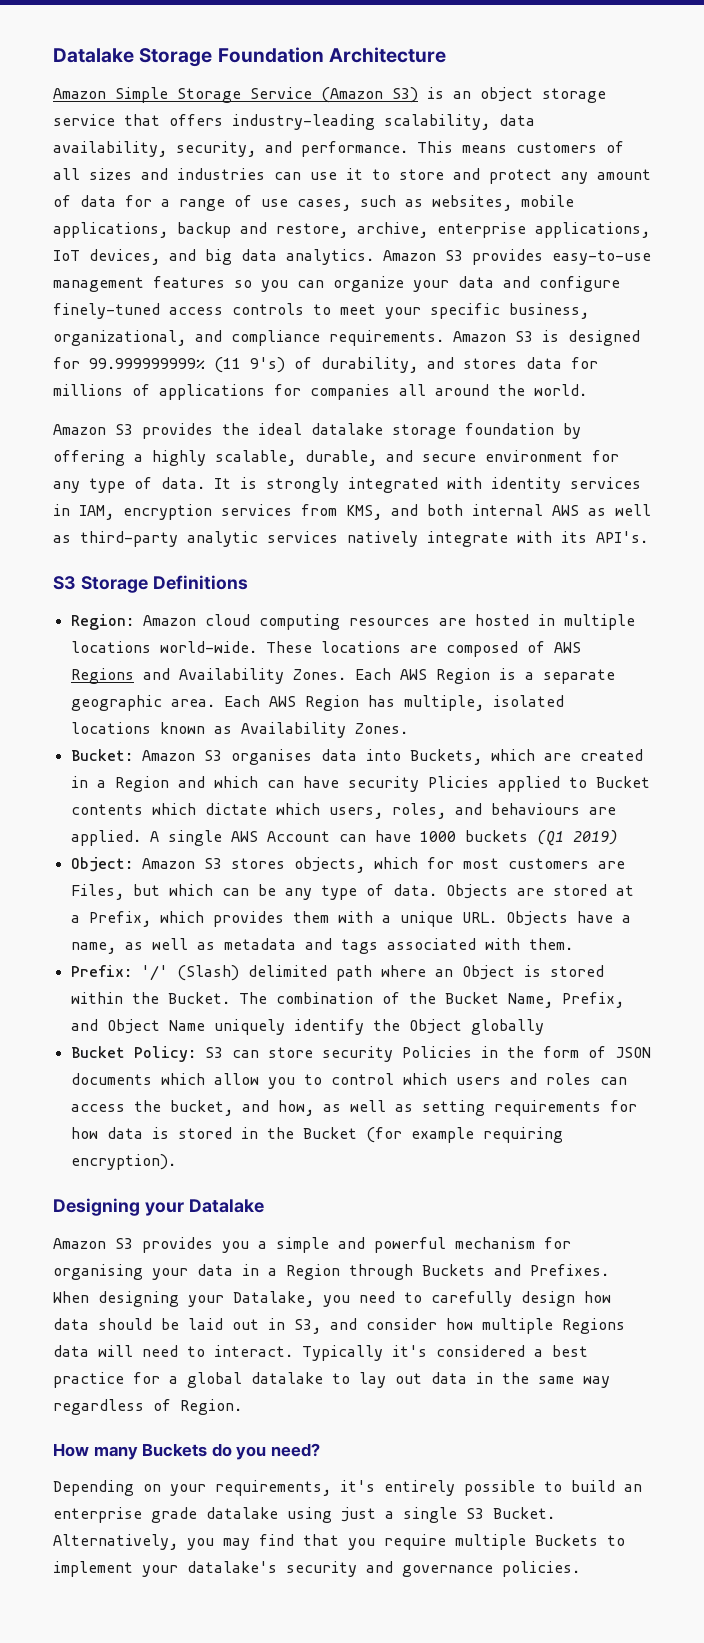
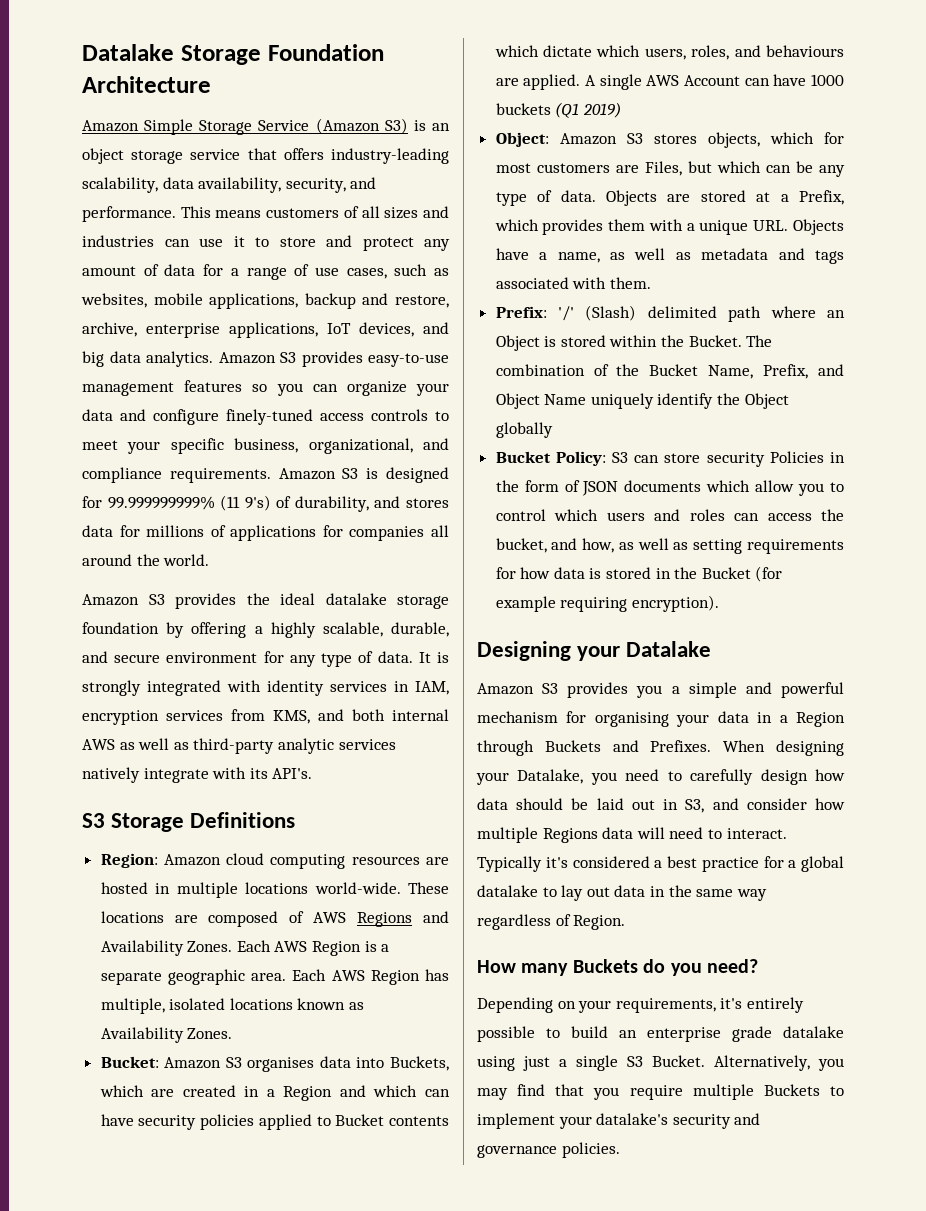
[427,776,489,788] Plicies -> [200,1114,255,1130] policies

